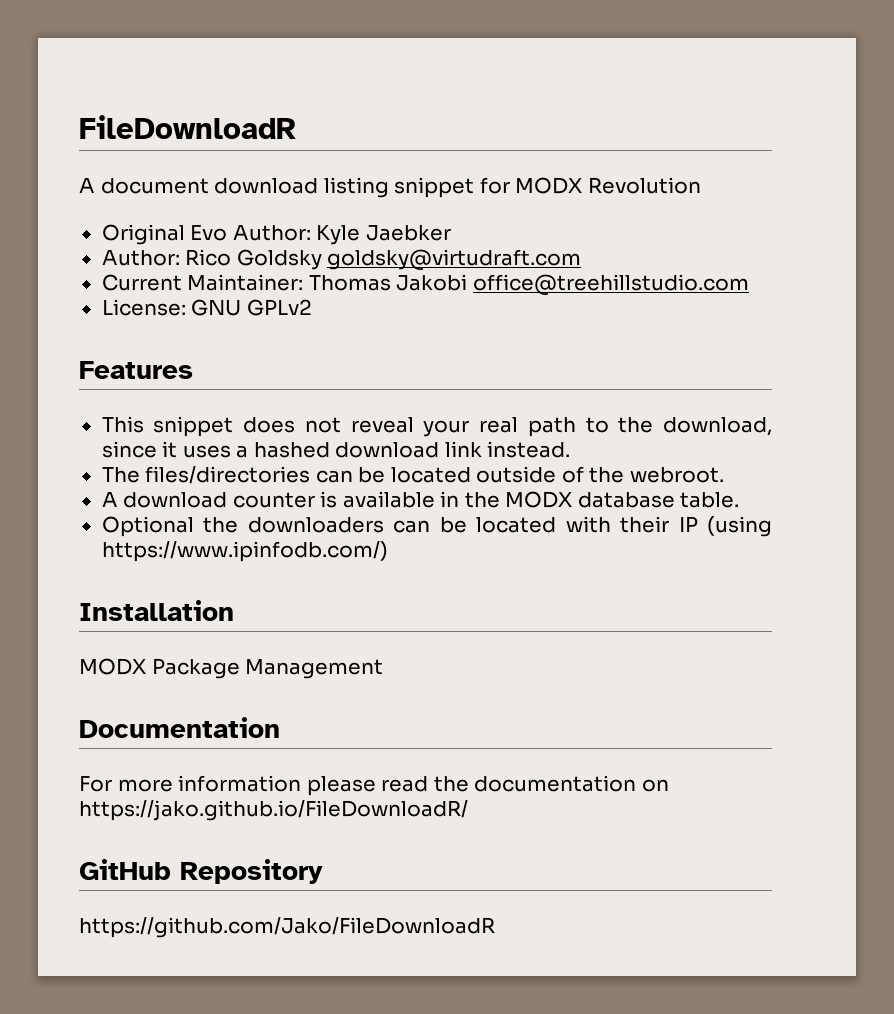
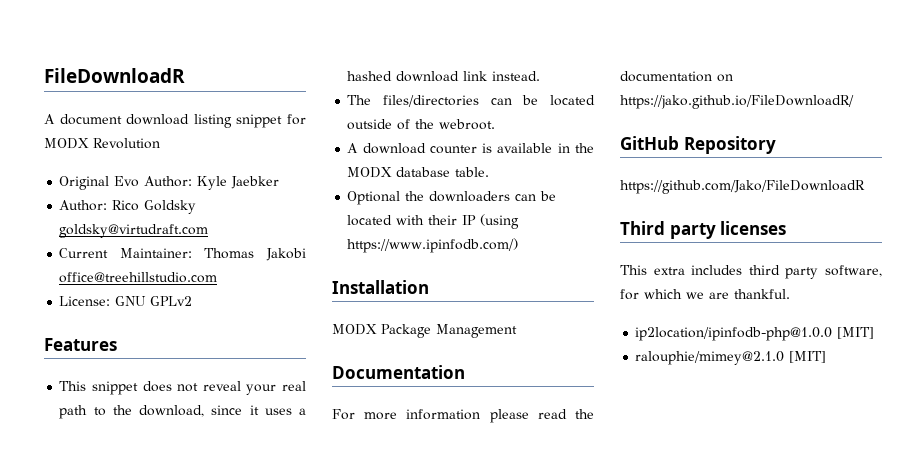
(495, 927) none -> [620,221,787,239] [620,265,882,279] [620,289,790,300] [635,327,875,341] [635,351,827,365] // Third party licenses // This extra includes third party software, for which we are thankful. // ip2location/ipinfodb-php@1.0.0 [MIT] // ralouphie/mimey@2.1.0 [MIT]

